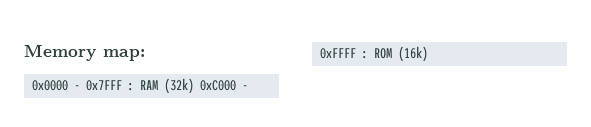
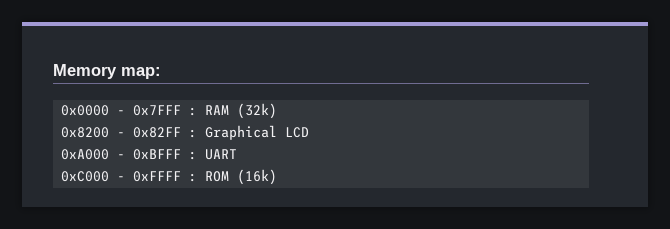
(195, 86) none -> [61,125,310,140] [61,149,238,160] // 0x8200 - 0x82FF : Graphical LCD // 0xA000 - 0xBFFF : UART //

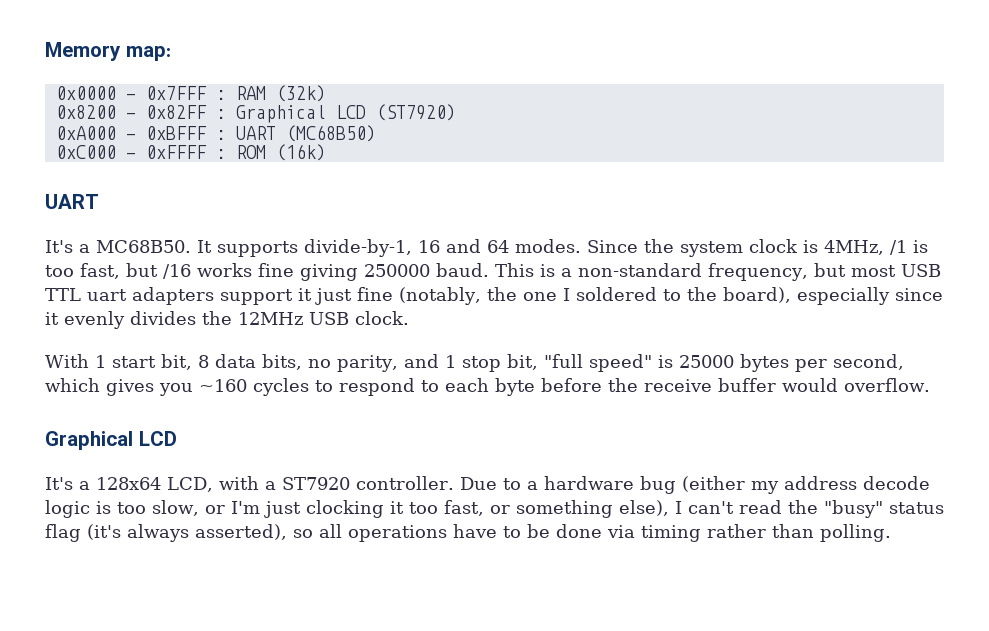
(310, 132) none -> [375,104,456,121] (ST7920)
(238, 154) none -> [285,125,376,142] (MC68B50)
(278, 177) none -> [45,194,99,209] [45,239,928,257] [45,263,941,281] [45,287,943,305] [45,311,409,329] [45,354,904,372] [45,378,930,396] [45,431,177,450] [45,476,930,494] [45,500,944,518] [45,524,891,542] // UART // It's a MC68B50. It supports divide-by-1, 16 and 64 modes. Since the system clock is 4MHz, /1 is too fast, but /16 works fine giving 250000 baud. This is a non-standard frequency, but most USB TTL uart adapters support it just fine (notably, the one I soldered to the board), especially since it evenly divides the 12MHz USB clock. // With 1 start bit, 8 data bits, no parity, and 1 stop bit, "full speed" is 25000 bytes per second, which gives you ~160 cycles to respond to each byte before the receive buffer would overflow. // Graphical LCD // It's a 128x64 LCD, with a ST7920 controller. Due to a hardware bug (either my address decode logic is too slow, or I'm just clocking it too fast, or something else), I can't read the "busy" status flag (it's always asserted), so all operations have to be done via timing rather than polling.

